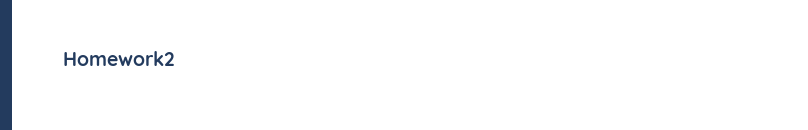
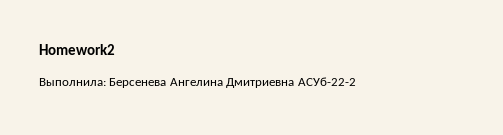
(174, 58) none -> [39,77,356,88] // Выполнила: Берсенева Ангелина Дмитриевна АСУб-22-2

